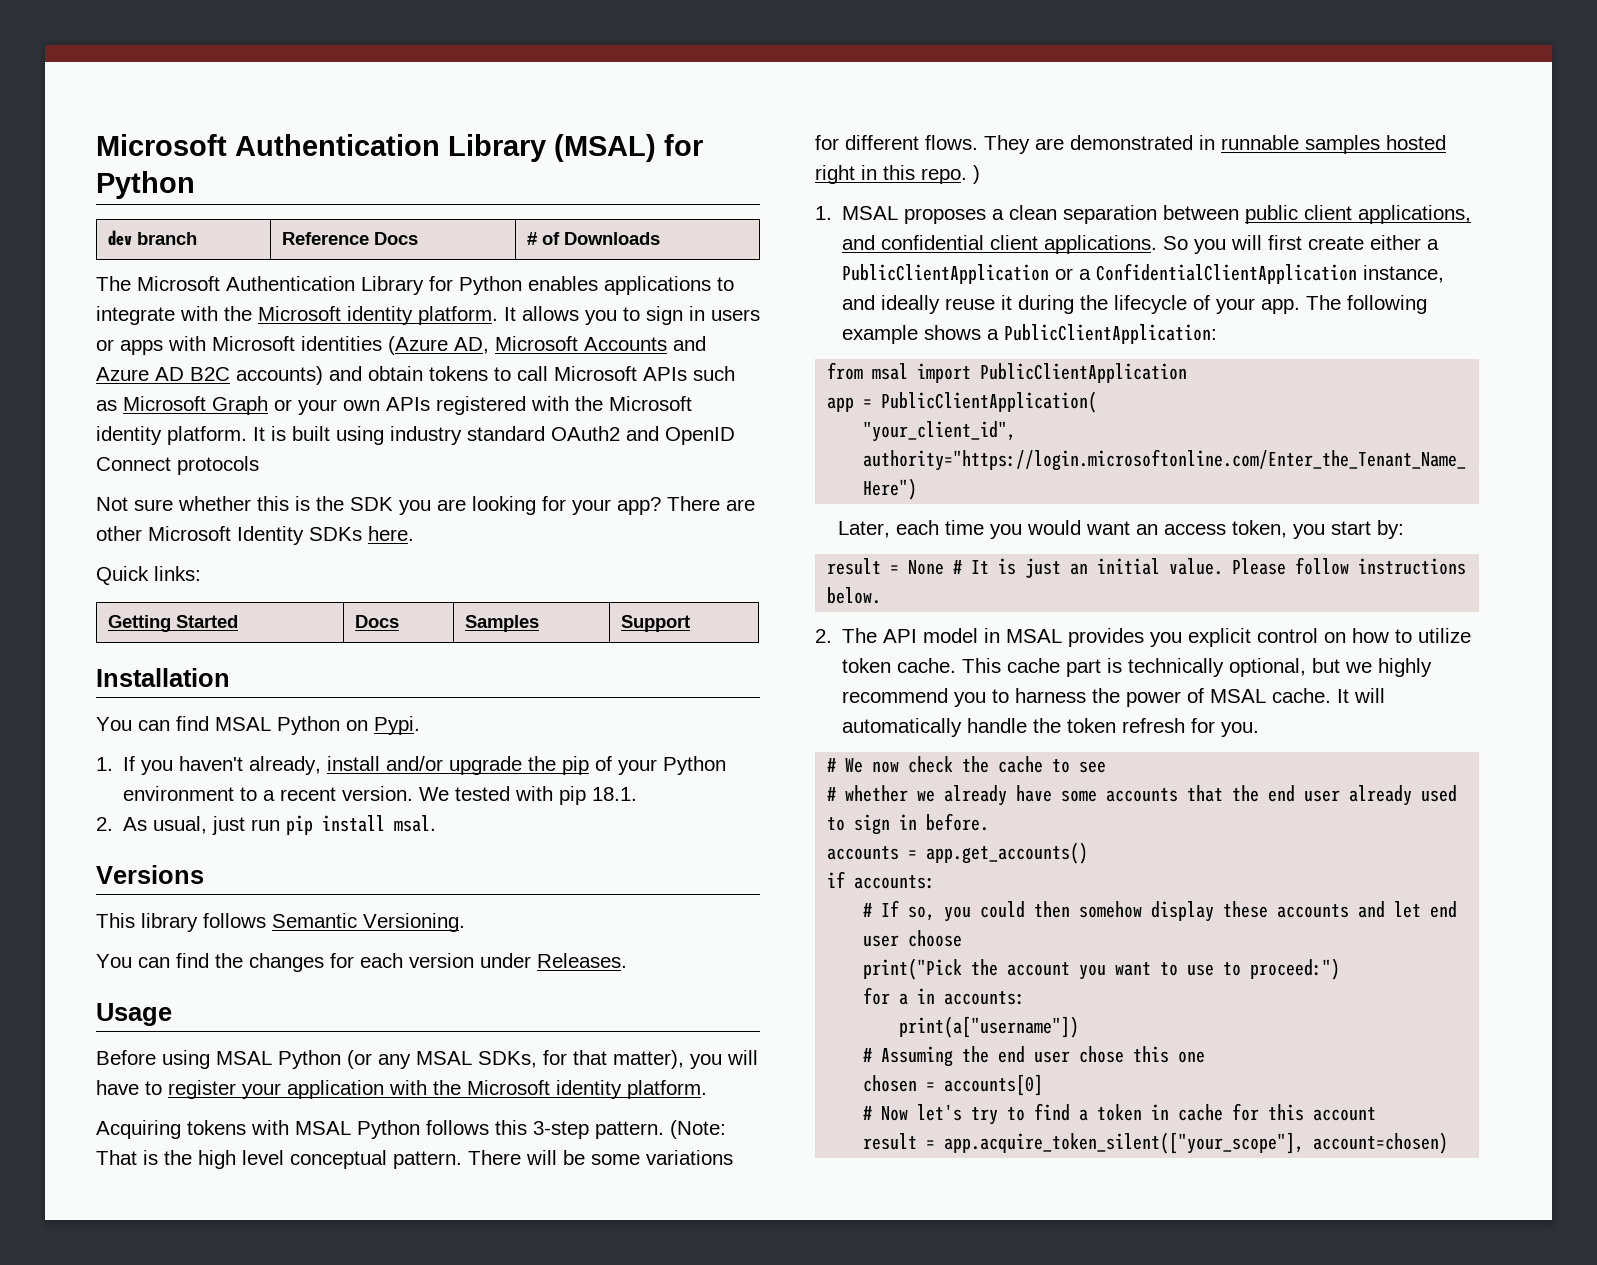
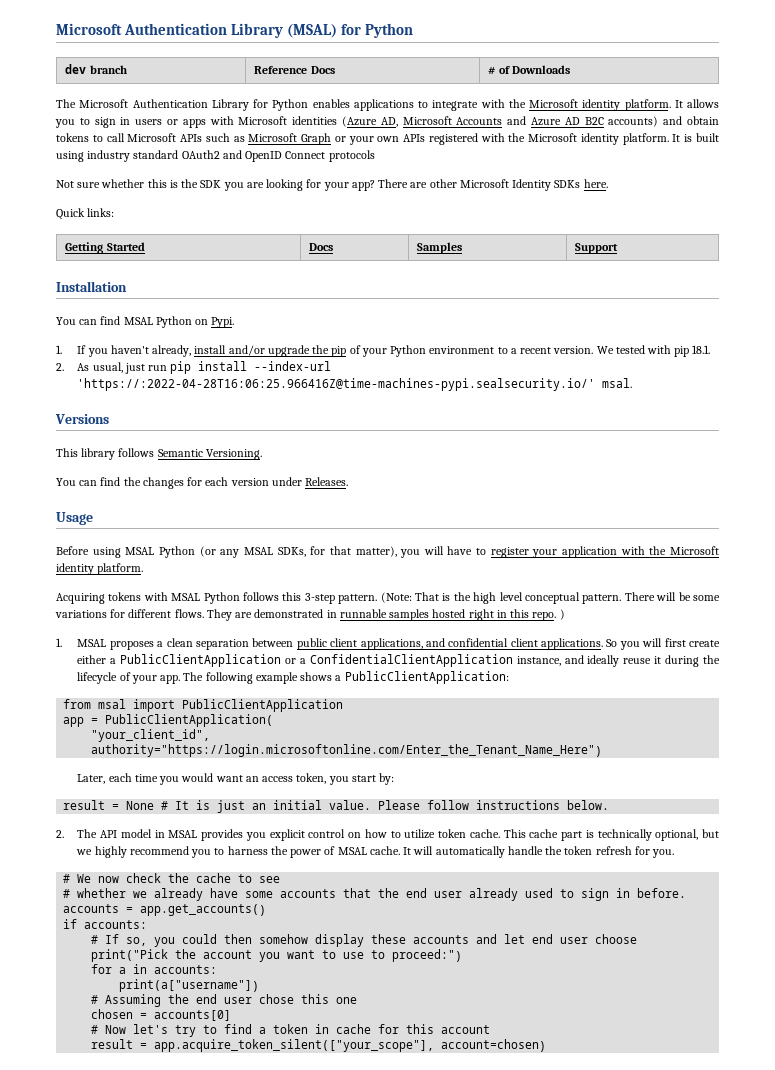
(386, 823) none -> [254,361,332,371] [77,378,596,391] --index-url 'https://:2022-04-28T16:06:25.966416Z@time-machines-pypi.sealsecurity.io/'

